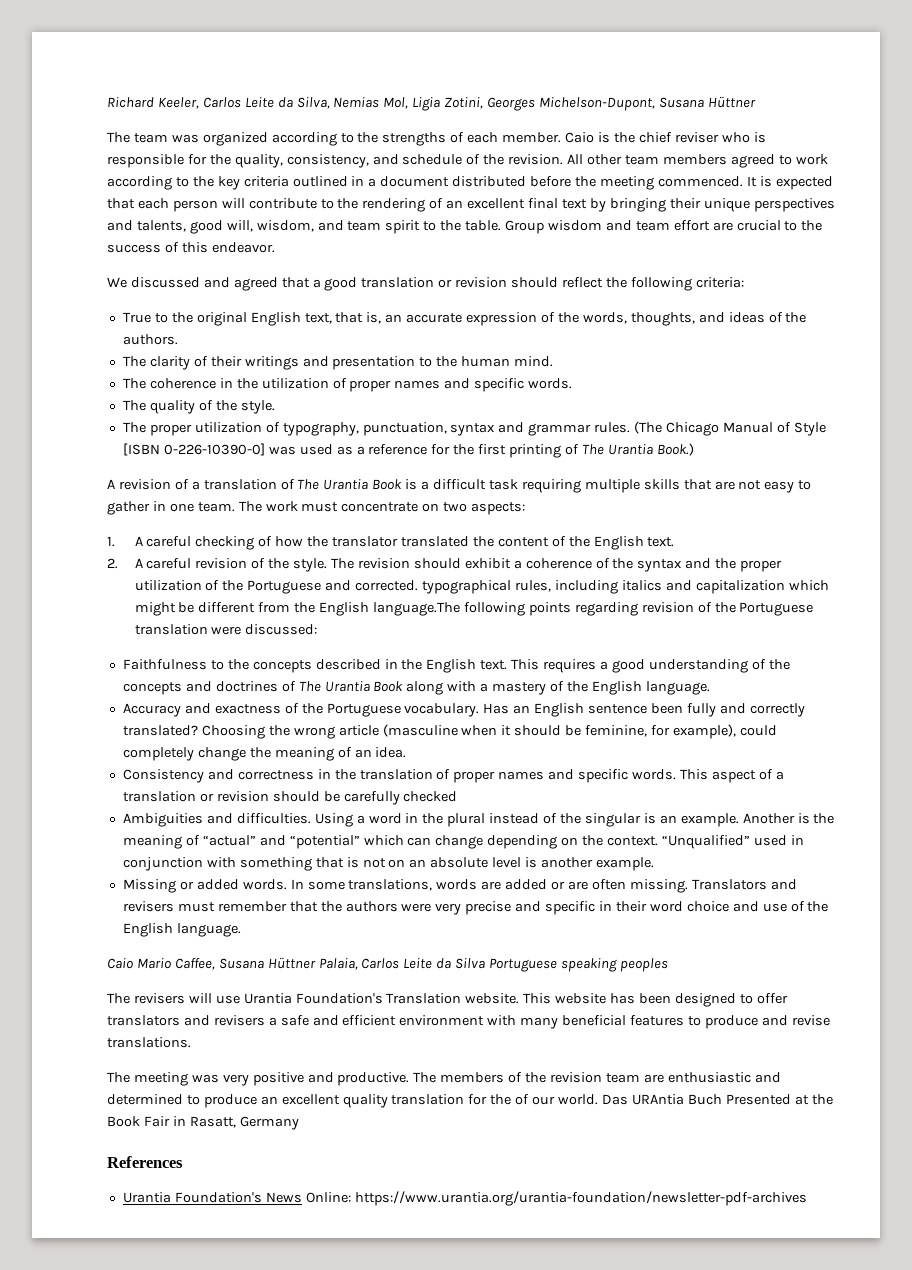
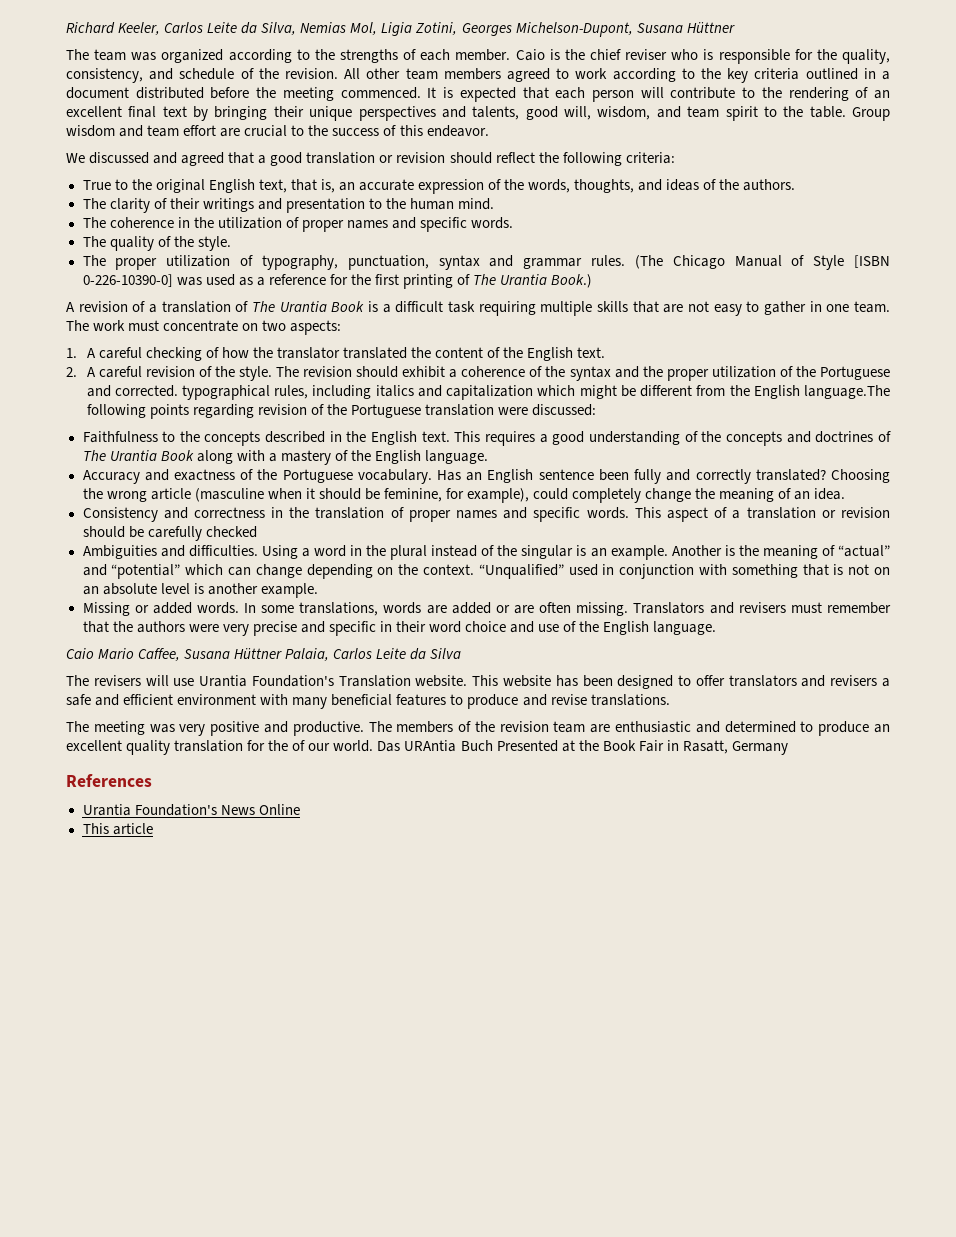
[489,958,668,972] Portuguese speaking peoples -> (462, 653) none
[305,1191,807,1206] Online: https://www.urantia.org/urantia-foundation/newsletter-pdf-archives -> [258,804,300,815] [82,823,153,835] Online // This article

